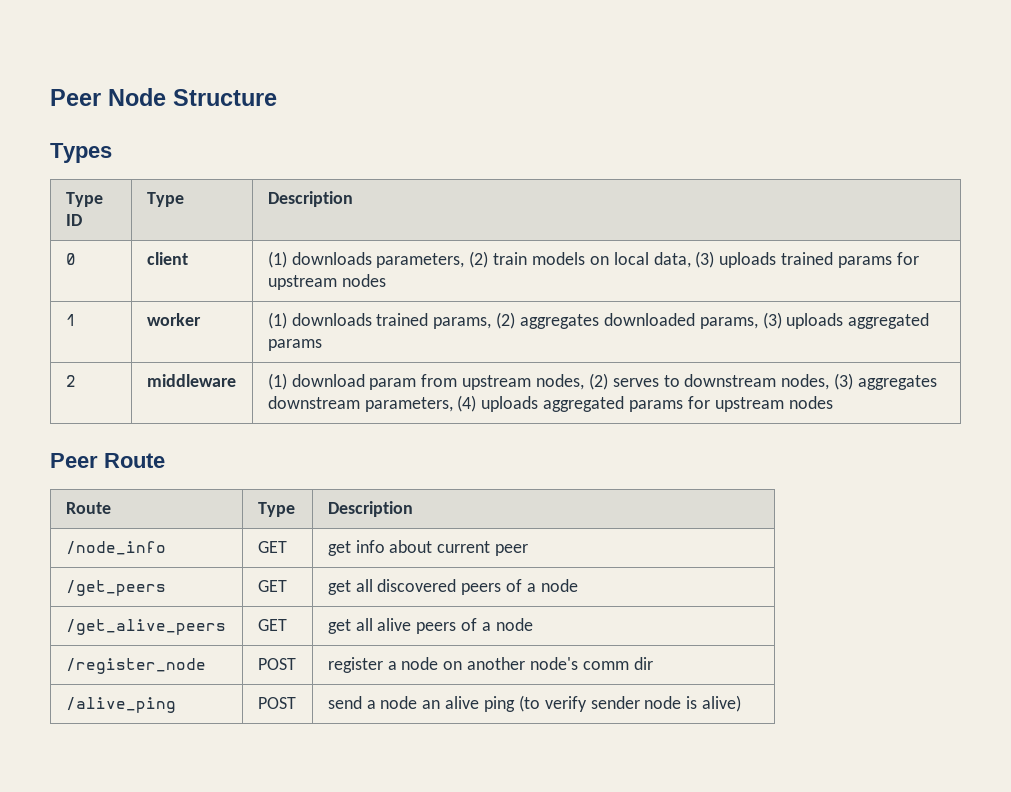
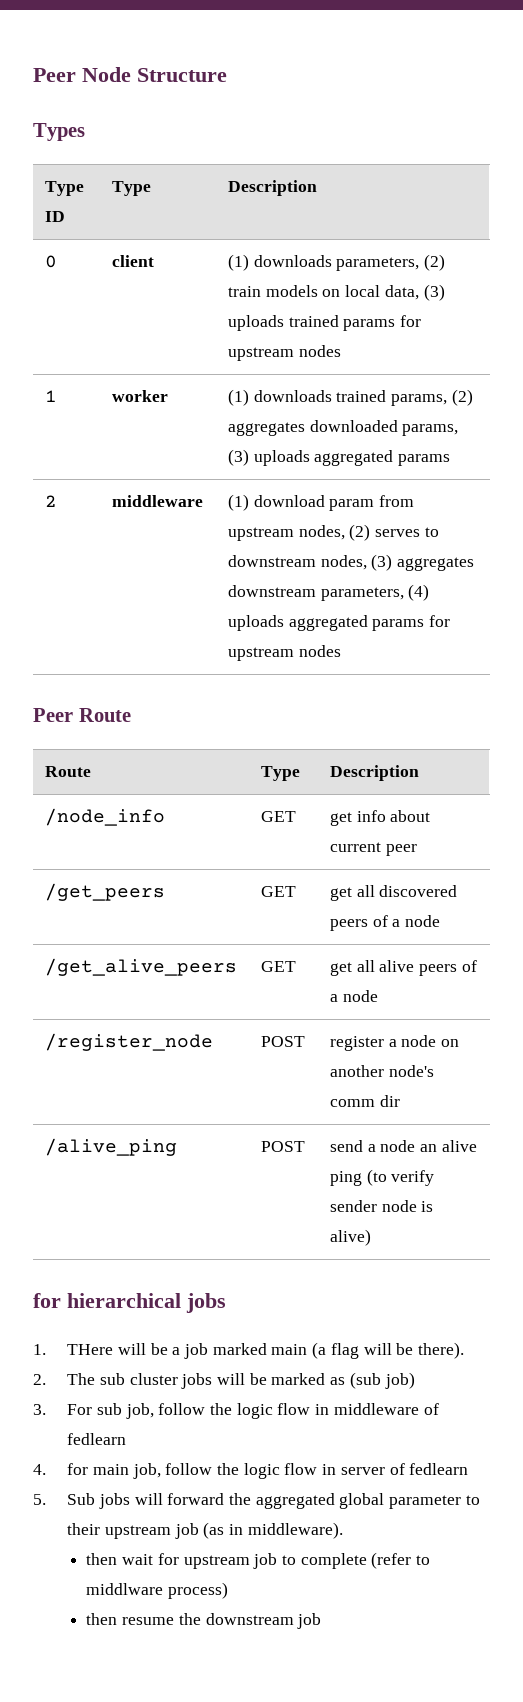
(742, 703) none -> [33,1293,226,1313] [33,1342,465,1359] [33,1372,415,1389] [33,1403,439,1419] [67,1433,127,1445] [33,1463,469,1479] [33,1493,480,1509] [67,1522,343,1539] [86,1552,431,1569] [86,1582,229,1599] [86,1613,322,1629] // for hierarchical jobs // 1. THere will be a job marked main (a flag will be there). // 2. The sub cluster jobs will be marked as (sub job) // 3. For sub job, follow the logic flow in middleware of fedlearn // 4. for main job, follow the logic flow in server of fedlearn // 5. Sub jobs will forward the aggregated global parameter to their upstream job (as in middleware). // then wait for upstream job to complete (refer to middlware process) // then resume the downstream job

